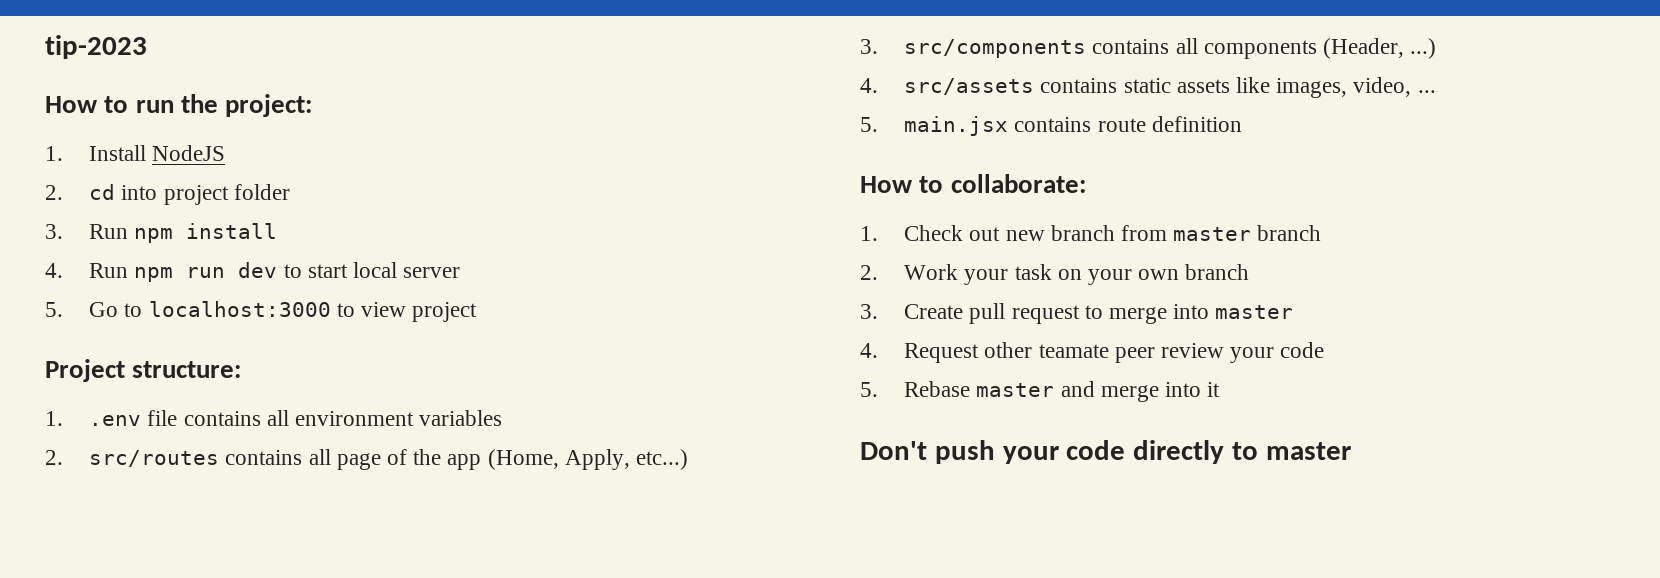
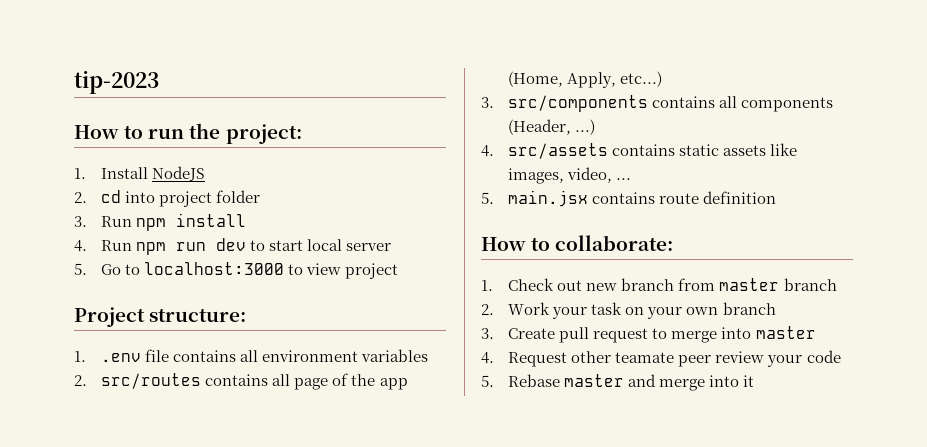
[860,440,1351,464] // Don't push your code directly to master -> (755, 381) none

